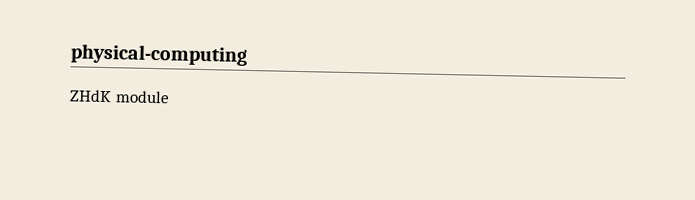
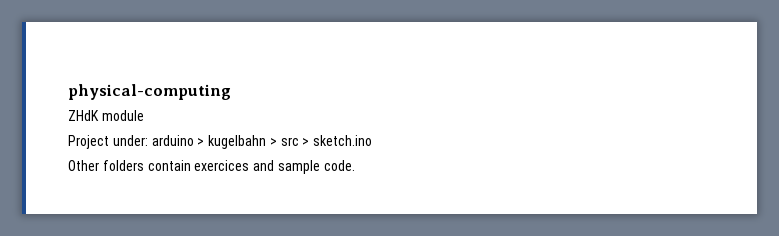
(170, 97) none -> [68,135,373,149] [68,160,355,174] // Project under: arduino > kugelbahn > src > sketch.ino // Other folders contain exercices and sample code.

